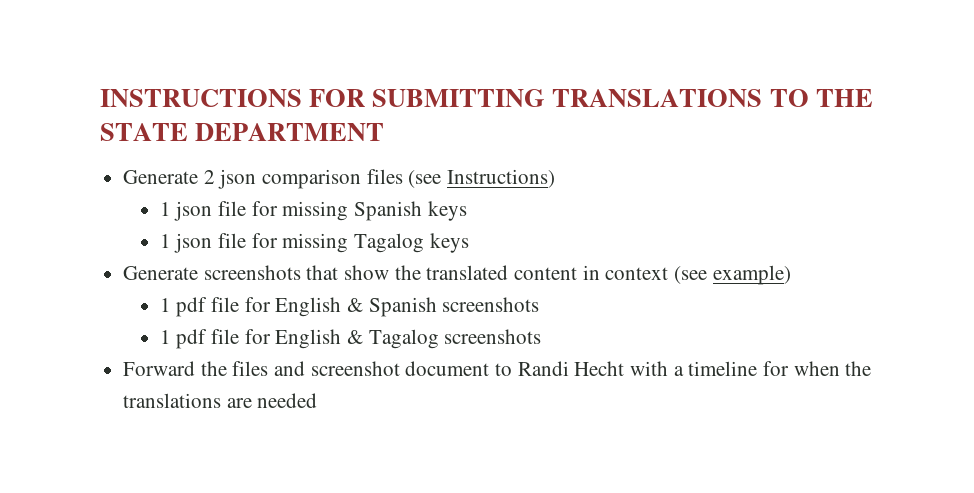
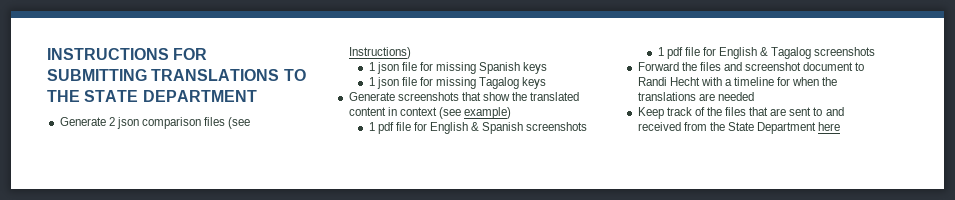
(318, 400) none -> [637,107,844,119] [637,122,841,134] // Keep track of the files that are sent to and received from the State Department here

